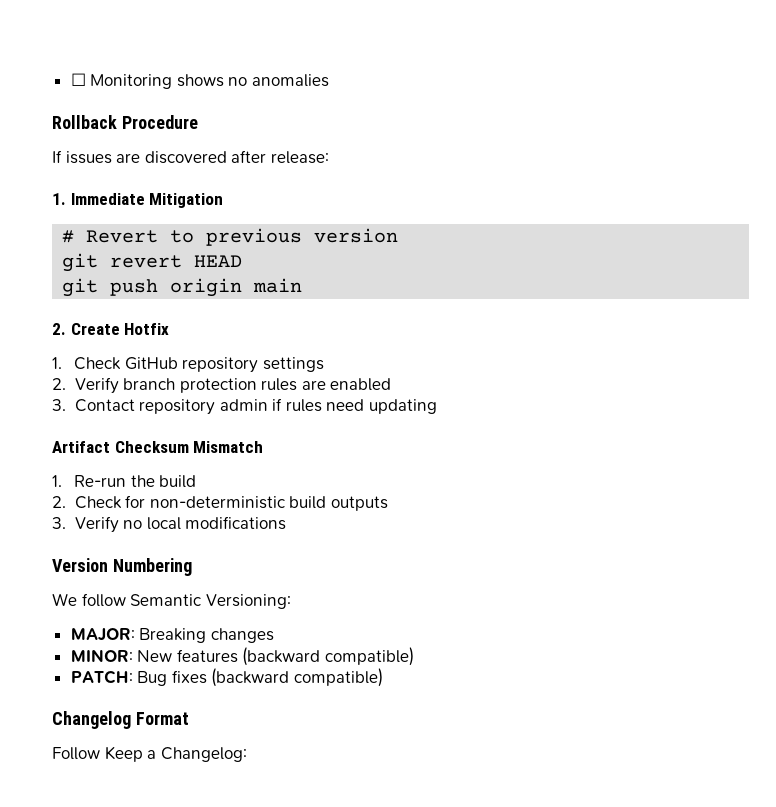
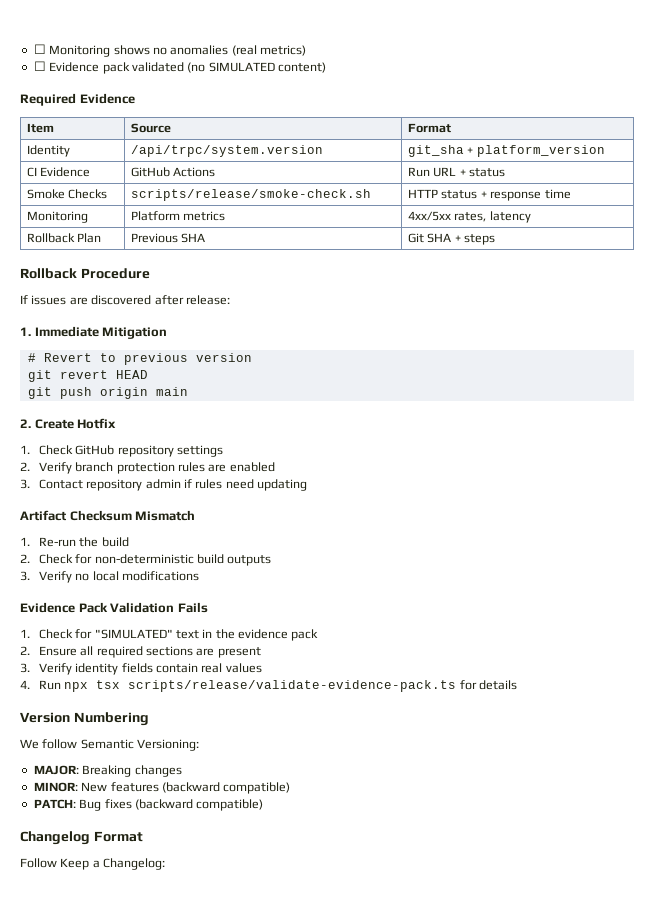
(330, 80) none -> [231,45,306,56] [33,61,326,74] [20,93,135,106] [27,123,55,133] [131,123,172,133] [408,123,452,133] [27,145,71,157] [131,145,324,157] [408,145,605,157] [27,167,91,177] [131,167,216,177] [408,167,506,177] [27,189,108,199] [131,189,372,201] [408,189,571,201] [27,211,89,223] [131,211,226,221] [408,211,531,223] [27,233,102,243] [131,233,206,243] [408,233,496,245] (real metrics) // ☐ Evidence pack validated (no SIMULATED content) // Required Evidence // Item | Source | Format // Identity | /api/trpc/system.version | git_sha + platform_version // CI Evidence | GitHub Actions | Run URL + status // Smoke Checks | scripts/release/smoke-check.sh | HTTP status + response time // Monitoring | Platform metrics | 4xx/5xx rates, latency // Rollback Plan | Previous SHA | Git SHA + steps
(287, 523) none -> [20,602,208,613] [20,629,319,641] [20,646,261,658] [20,663,262,675] [20,680,517,692] // Evidence Pack Validation Fails // 1. Check for "SIMULATED" text in the evidence pack // 2. Ensure all required sections are present // 3. Verify identity fields contain real values // 4. Run npx tsx scripts/release/validate-evidence-pack.ts for details

